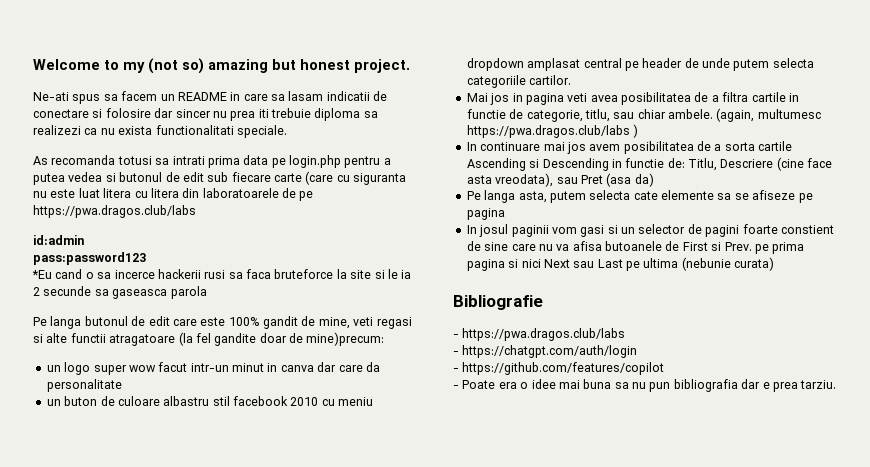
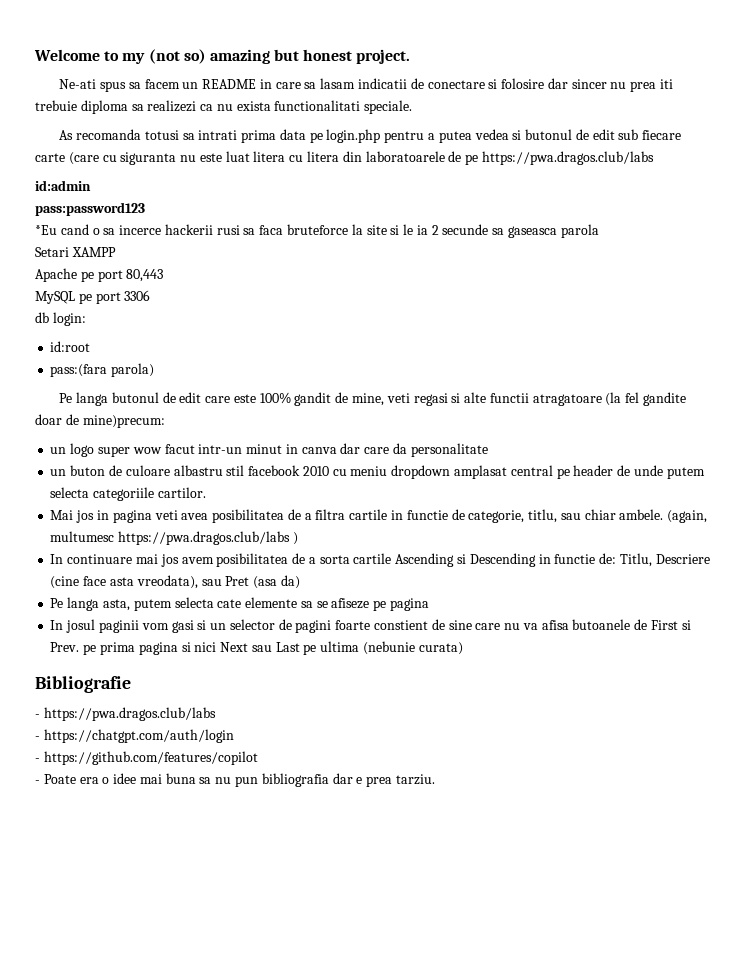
(207, 292) none -> [35,247,116,257] [35,268,164,282] [35,290,151,304] [35,312,86,326] [50,341,91,352] [50,363,155,377] // Setari XAMPP // Apache pe port 80,443 // MySQL pe port 3306 // db login: // id:root // pass:(fara parola)

